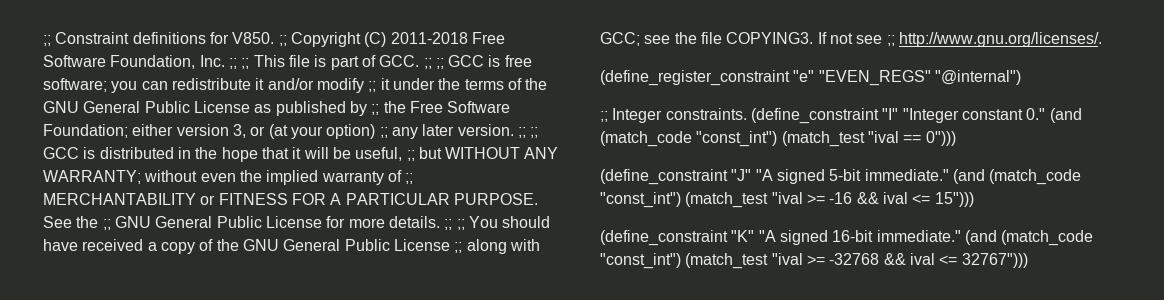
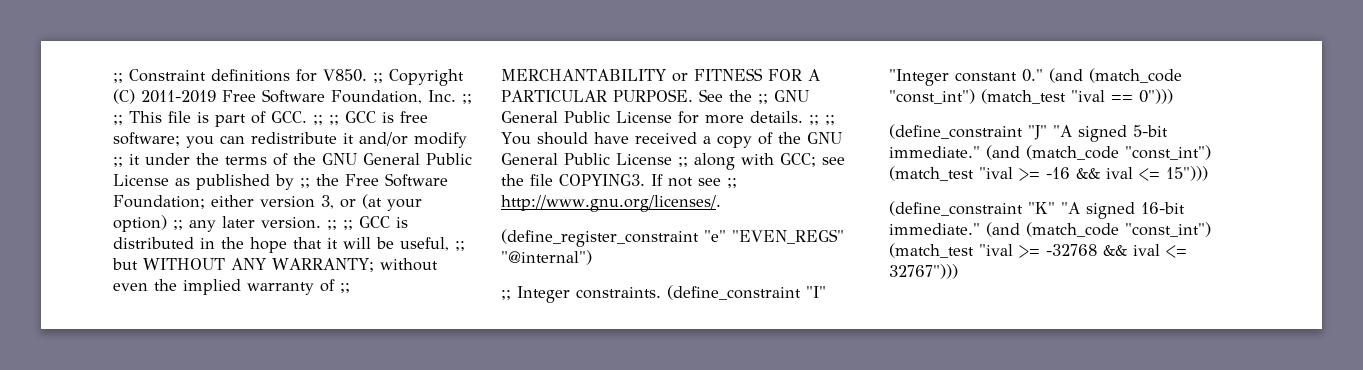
[390,32,468,44] 2011-2018 -> [141,90,216,103] 2011-2019

